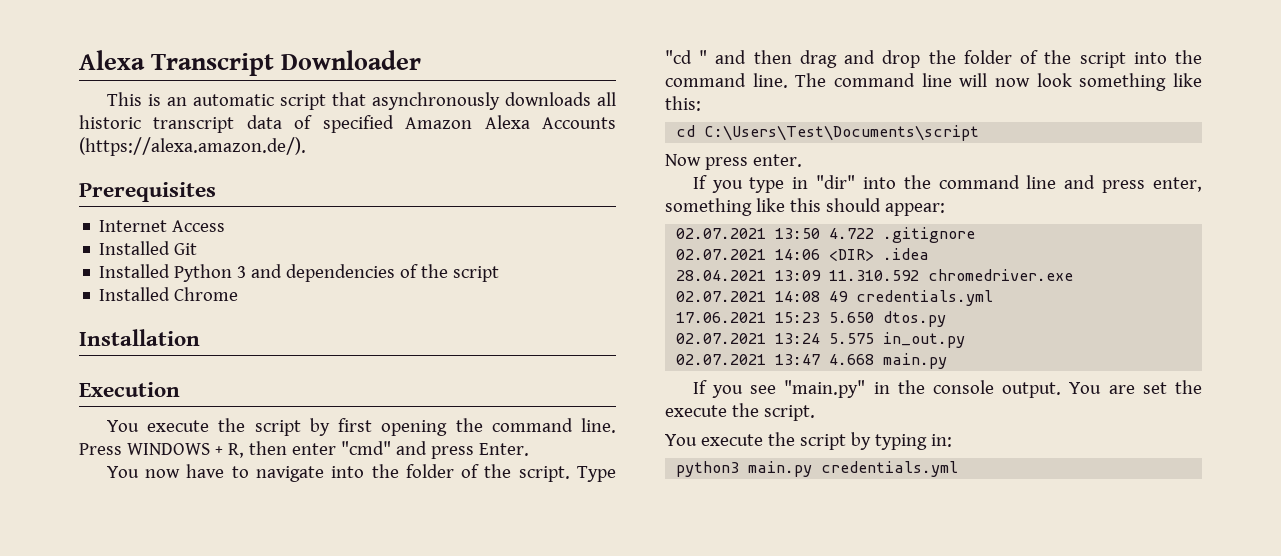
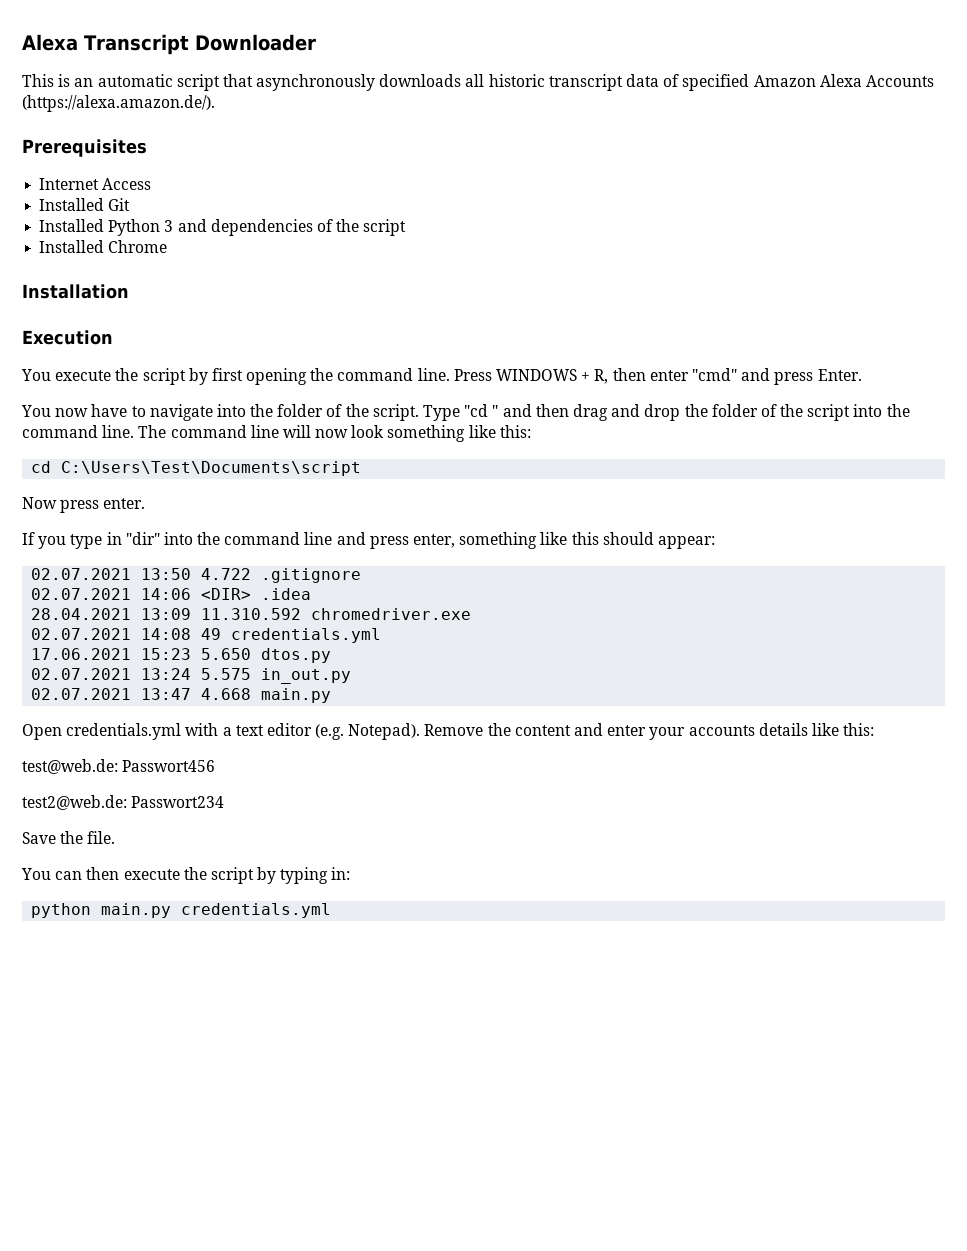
[692,380,1202,398] [665,403,815,421] [665,434,697,446] If you see "main.py" in the console output. You are set the execute the script. // You -> [22,723,875,740] [22,759,216,774] [22,795,225,810] [22,831,116,844] [21,867,120,880] Open credentials.yml with a text editor (e.g. Notepad). Remove the content and enter your accounts details like this: // test@web.de: Passwort456 // test2@web.de: Passwort234 // Save the file. // You can then
[676,461,740,477] python3 -> [31,903,92,918] python

